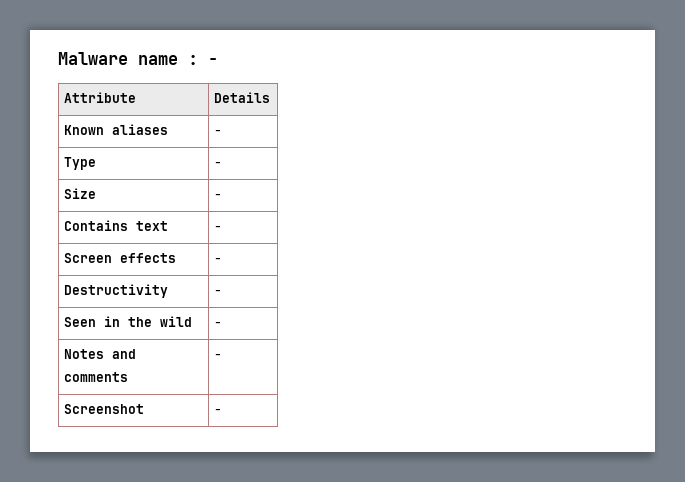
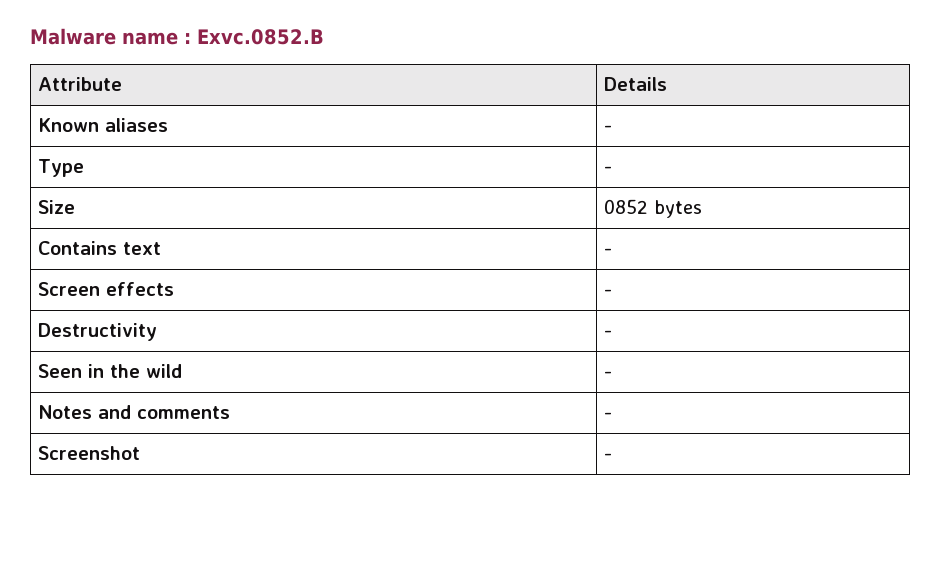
[208,58,218,65] - -> [197,29,324,45] Exvc.0852.B
[214,194,223,199] - -> [604,199,703,218] 0852 bytes

